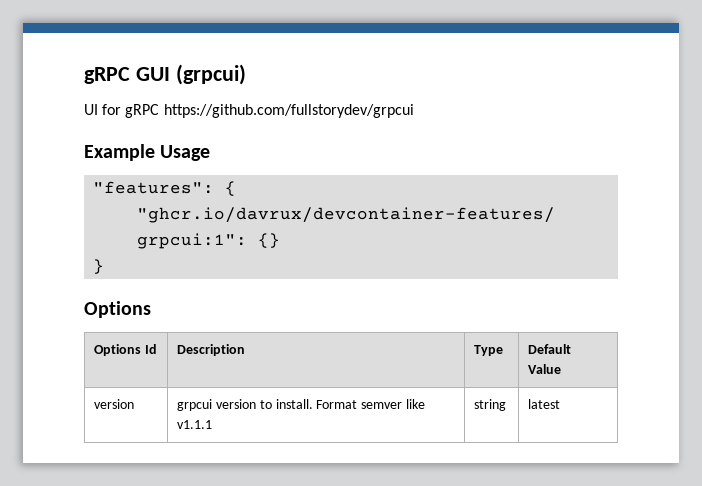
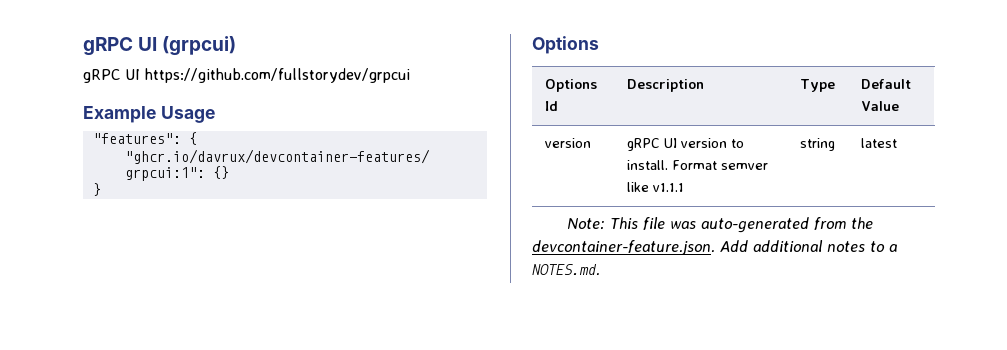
[84,67,170,84] gRPC GUI -> [83,37,158,56] gRPC UI
[84,104,160,118] UI for gRPC -> [83,69,140,83] gRPC UI
[177,399,213,411] grpcui -> [626,138,677,151] gRPC UI
(561, 404) none -> [566,217,873,233] [532,240,897,255] [532,264,600,276] // Note: This file was auto-generated from the devcontainer-feature.json. Add additional notes to a NOTES.md.

